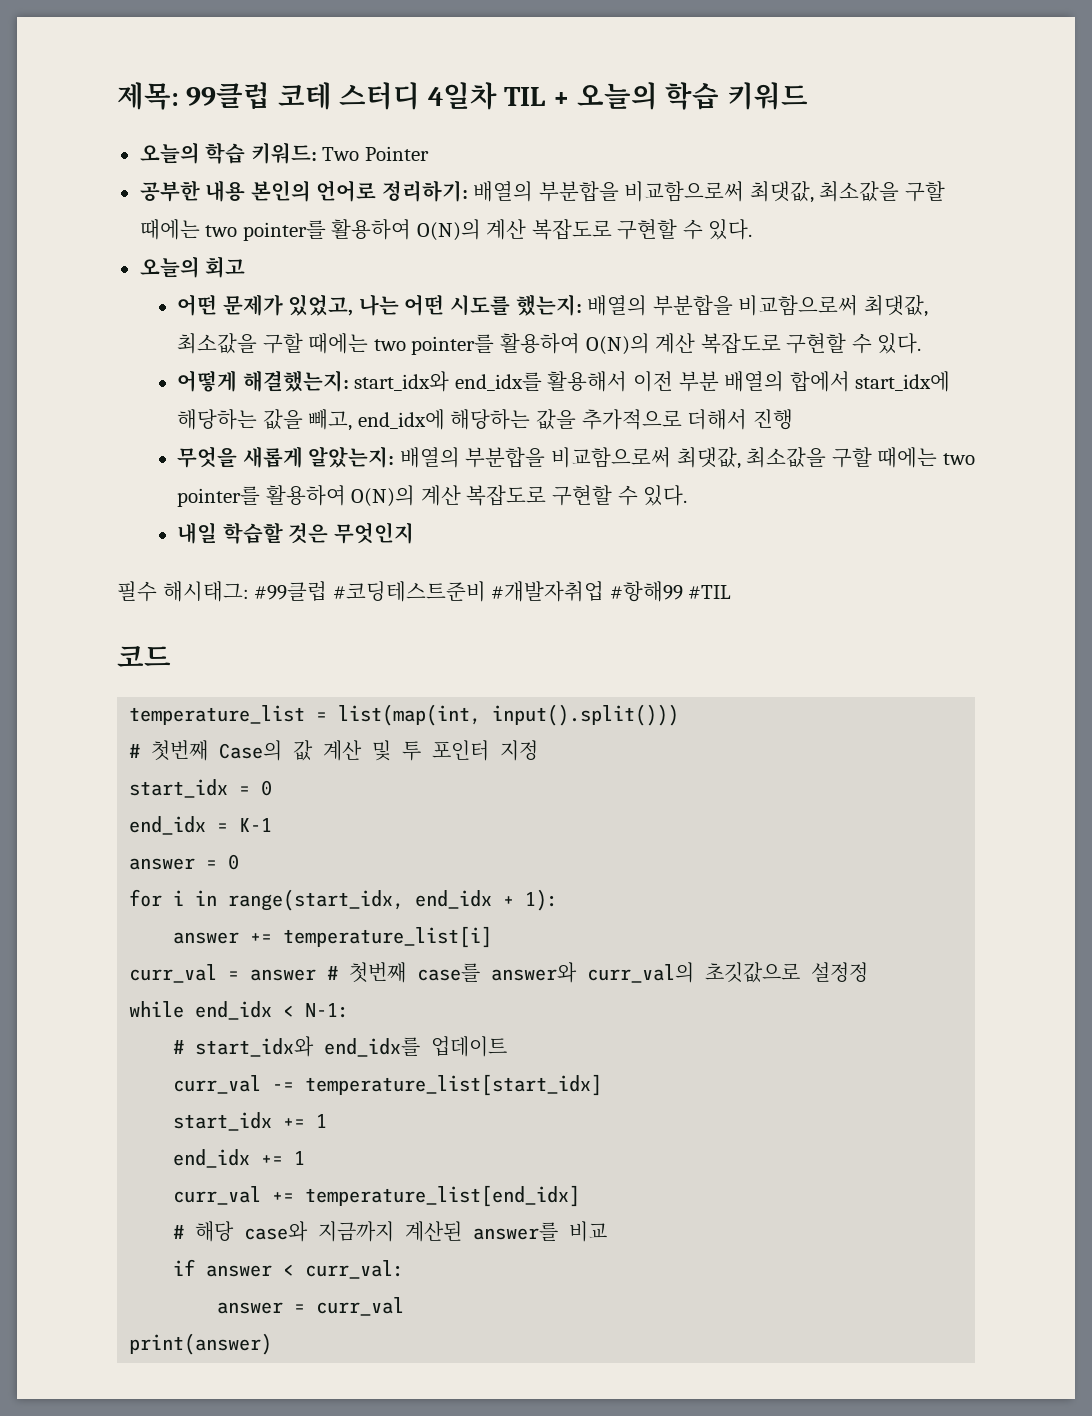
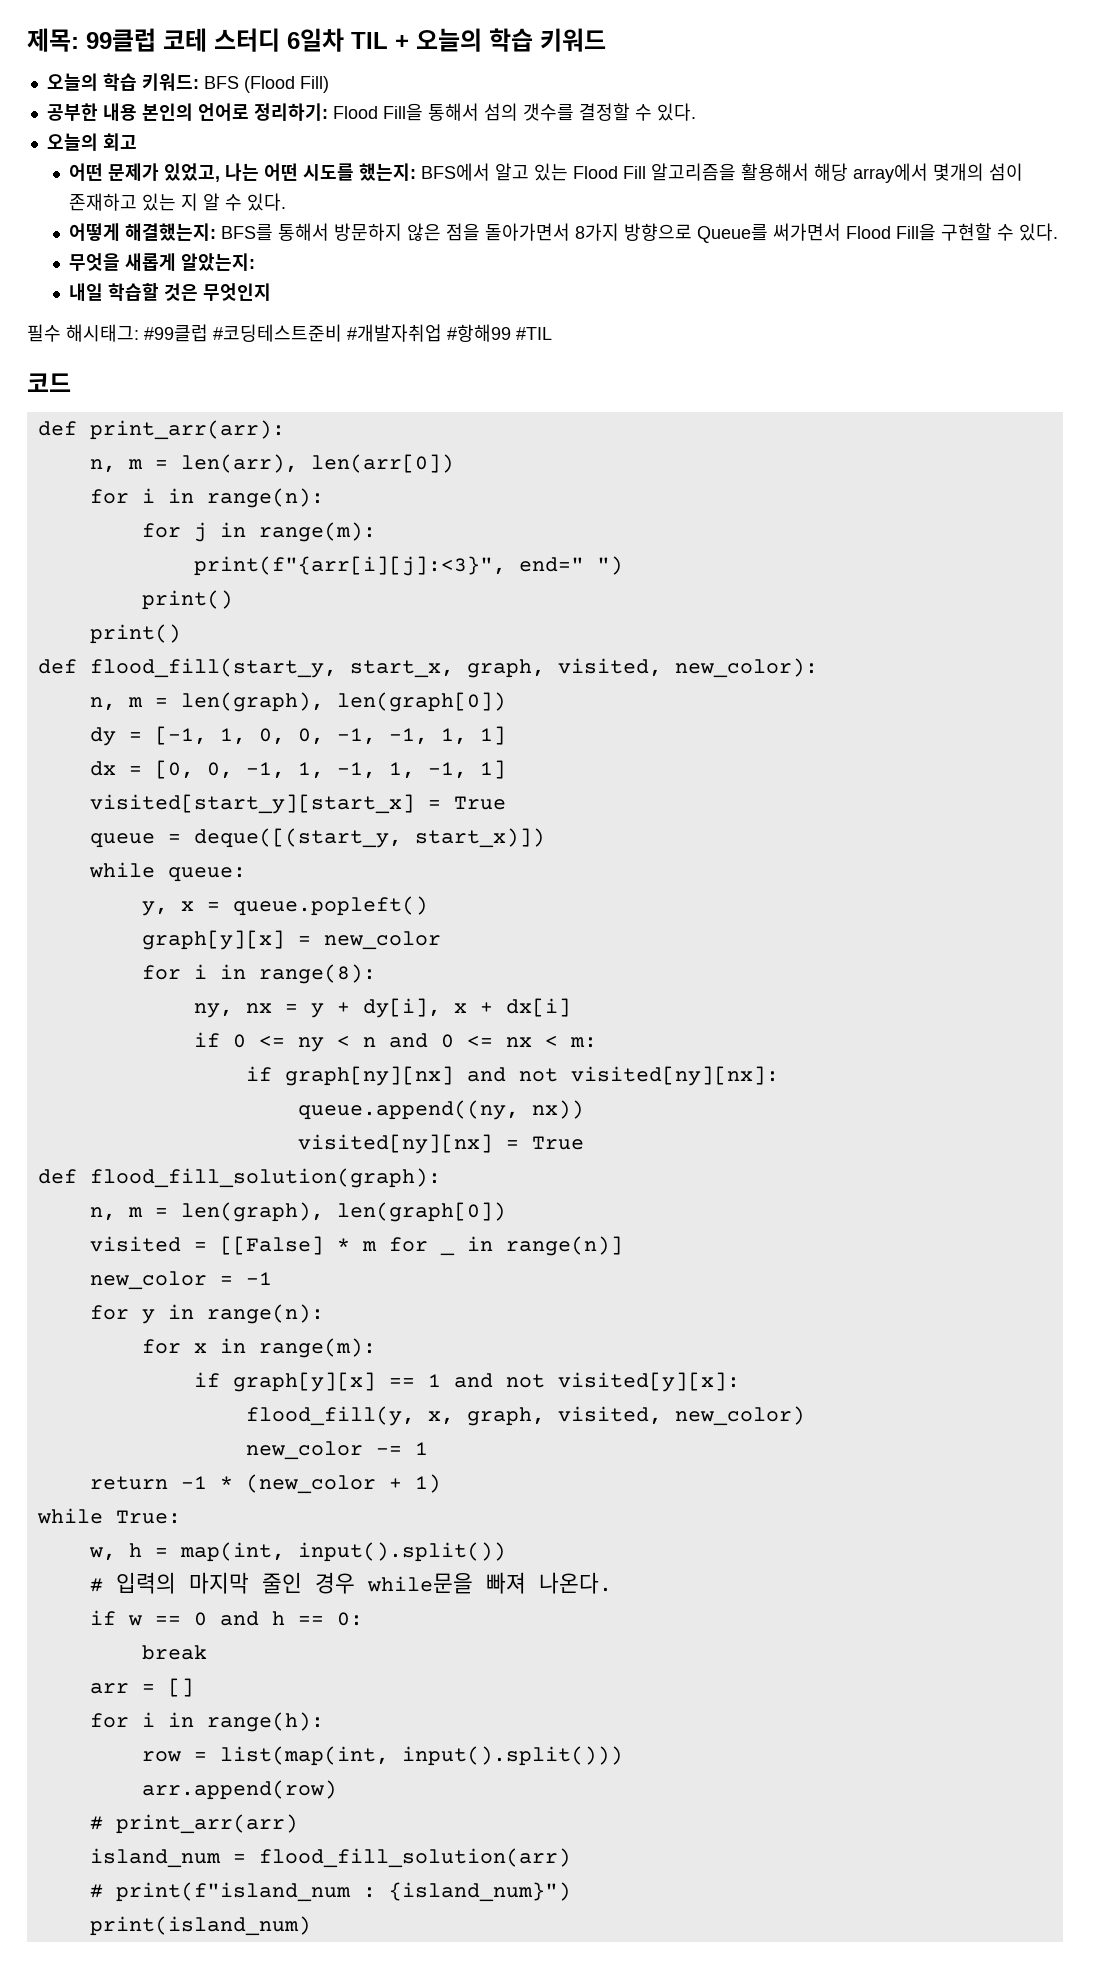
[427,82,497,110] 4일차 -> [287,28,344,52] 6일차
[322,146,429,161] Two Pointer -> [203,76,329,93] BFS (Flood Fill)
[473,181,945,203] [139,219,678,241] 배열의 부분합을 비교함으로써 최댓값, 최소값을 구할 때에는 two pointer를 활용하여 O(N)의 계산 복잡도로 구현할 -> [332,103,630,121] Flood Fill을 통해서 섬의 갯수를 결정할
[587,295,928,317] [177,333,922,355] [177,370,951,392] [177,409,793,431] [177,446,975,469] [177,485,688,507] 배열의 부분합을 비교함으로써 최댓값, 최소값을 구할 때에는 two pointer를 활용하여 O(N)의 계산 복잡도로 구현할 수 있다. // 어떻게 해결했는지: start_idx와 end_idx를 활용해서 이전 부분 배열의 합에서 start_idx에 해당하는 값을 빼고, end_idx에 해당하는 값을 추가적으로 더해서 진행 // 무엇을 새롭게 알았는지: 배열의 부분합을 비교함으로써 최댓값, 최소값을 구할 때에는 two pointer를 활용하여 O(N)의 계산 복잡도로 구현할 수 있다. -> [420,163,1023,183] [68,193,286,211] [68,223,1058,243] [68,253,255,271] BFS에서 알고 있는 Flood Fill 알고리즘을 활용해서 해당 array에서 몇개의 섬이 존재하고 있는 지 알 수 있다. // 어떻게 해결했는지: BFS를 통해서 방문하지 않은 점을 돌아가면서 8가지 방향으로 Queue를 써가면서 Flood Fill을 구현할 수 있다. // 무엇을 새롭게 알았는지:
[129,704,680,726] [129,740,539,761] [129,779,273,798] [129,816,273,835] [129,854,240,870] [129,889,559,911] [173,926,493,948] [129,962,869,983] [129,1001,350,1020] [173,1036,508,1057] [173,1074,603,1096] [173,1112,328,1131] [173,1149,306,1168] [173,1185,581,1207] [173,1221,608,1242] [173,1259,405,1279] [217,1297,405,1316] [129,1333,273,1355] temperature_list = list(map(int, input().split())) // # 첫번째 Case의 값 계산 및 투 포인터 지정 // start_idx = 0 // end_idx = K-1 // answer = 0 // for i in range(start_idx, end_idx + 1): // answer += temperature_list[i] // curr_val = answer # 첫번째 case를 answer와 curr_val의 초깃값으로 설정정 // while end_idx < N-1: // # start_idx와 end_idx를 업데이트 // curr_val -= temperature_list[start_idx] // start_idx += 1 // end_idx += 1 // curr_val += temperature_list[end_idx] // # 해당 case와 지금까지 계산된 answer를 비교 // if answer < curr_val: // answer = curr_val // print(answer) -> [37,420,285,440] [89,454,454,473] [89,488,324,508] [141,522,376,542] [193,556,623,576] [141,590,233,610] [89,624,181,644] [37,658,818,678] [89,692,506,712] [89,726,506,746] [89,760,506,779] [89,794,506,814] [89,828,545,848] [88,862,246,882] [141,896,428,916] [141,930,441,950] [141,964,376,984] [193,998,571,1018] [193,1032,597,1052] [245,1066,779,1086] [297,1100,584,1120] [297,1134,584,1154] [37,1168,441,1188] [89,1202,506,1222] [89,1236,455,1256] [466,1236,623,1256] [89,1271,272,1290] [89,1304,324,1324] [141,1338,376,1358] [193,1372,740,1392] [245,1406,805,1426] [245,1441,428,1460] [89,1474,441,1494] [36,1508,181,1524] [88,1542,506,1562] [89,1572,612,1594] [89,1610,363,1626] [141,1645,207,1660] [89,1678,194,1697] [89,1712,324,1732] [141,1746,623,1766] [141,1780,337,1800] [89,1814,298,1834] [89,1848,571,1868] [89,1882,571,1902] [89,1916,311,1936] def print_arr(arr): // n, m = len(arr), len(arr[0]) // for i in range(n): // for j in range(m): // print(f"{arr[i][j]:<3}", end=" ") // print() // print() // def flood_fill(start_y, start_x, graph, visited, new_color): // n, m = len(graph), len(graph[0]) // dy = [-1, 1, 0, 0, -1, -1, 1, 1] // dx = [0, 0, -1, 1, -1, 1, -1, 1] // visited[start_y][start_x] = True // queue = deque([(start_y, start_x)]) // while queue: // y, x = queue.popleft() // graph[y][x] = new_color // for i in range(8): // ny, nx = y + dy[i], x + dx[i] // if 0 <= ny < n and 0 <= nx < m: // if graph[ny][nx] and not visited[ny][nx]: // queue.append((ny, nx)) // visited[ny][nx] = True // def flood_fill_solution(graph): // n, m = len(graph), len(graph[0]) // visited = [[False] * m for _ in range(n)] // new_color = -1 // for y in range(n): // for x in range(m): // if graph[y][x] == 1 and not visited[y][x]: // flood_fill(y, x, graph, visited, new_color) // new_color -= 1 // return -1 * (new_color + 1) // while True: // w, h = map(int, input().split()) // # 입력의 마지막 줄인 경우 while문을 빠져 나온다. // if w == 0 and h == 0: // break // arr = [] // for i in range(h): // row = list(map(int, input().split())) // arr.append(row) // # print_arr(arr) // island_num = flood_fill_solution(arr) // # print(f"island_num : {island_num}") // print(island_num)

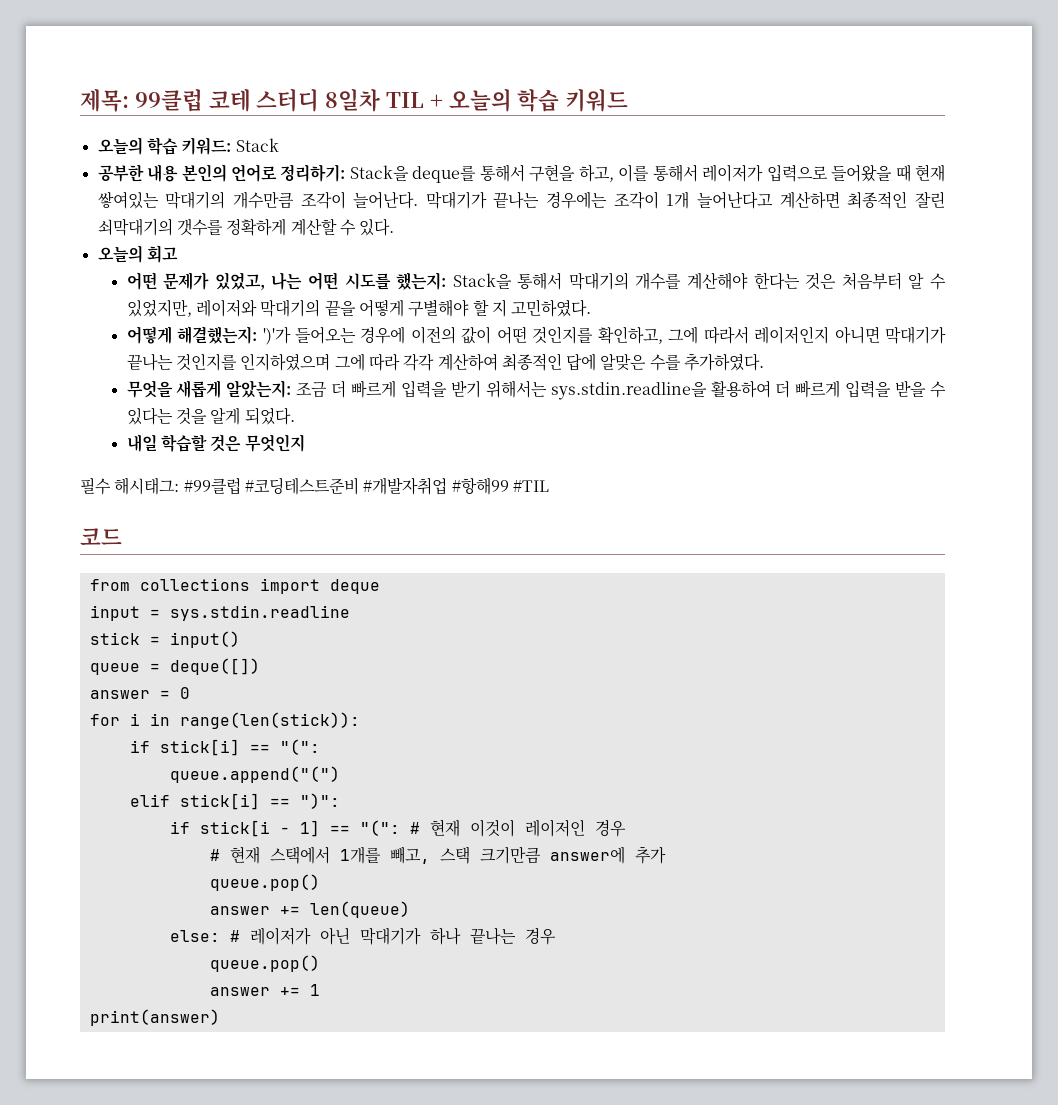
[287,28,344,52] 6일차 -> [325,89,381,112] 8일차
[203,76,329,93] BFS (Flood Fill) -> [235,138,279,152] Stack
[332,103,630,121] Flood Fill을 통해서 섬의 갯수를 결정할 -> [349,164,945,183] [97,191,946,209] [97,218,337,236] Stack을 deque를 통해서 구현을 하고, 이를 통해서 레이저가 입력으로 들어왔을 때 현재 쌓여있는 막대기의 개수만큼 조각이 늘어난다. 막대기가 끝나는 경우에는 조각이 1개 늘어난다고 계산하면 최종적인 잘린 쇠막대기의 갯수를 정확하게 계산할
[420,163,1023,183] [68,193,286,211] [68,223,1058,243] [68,253,255,271] BFS에서 알고 있는 Flood Fill 알고리즘을 활용해서 해당 array에서 몇개의 섬이 존재하고 있는 지 알 수 있다. // 어떻게 해결했는지: BFS를 통해서 방문하지 않은 점을 돌아가면서 8가지 방향으로 Queue를 써가면서 Flood Fill을 구현할 수 있다. // 무엇을 새롭게 알았는지: -> [452,272,947,290] [126,299,592,317] [126,326,947,345] [126,353,765,371] [126,380,946,400] [126,407,295,425] Stack을 통해서 막대기의 개수를 계산해야 한다는 것은 처음부터 알 수 있었지만, 레이저와 막대기의 끝을 어떻게 구별해야 할 지 고민하였다. // 어떻게 해결했는지: ')'가 들어오는 경우에 이전의 값이 어떤 것인지를 확인하고, 그에 따라서 레이저인지 아니면 막대기가 끝나는 것인지를 인지하였으며 그에 따라 각각 계산하여 최종적인 답에 알맞은 수를 추가하였다. // 무엇을 새롭게 알았는지: 조금 더 빠르게 입력을 받기 위해서는 sys.stdin.readline을 활용하여 더 빠르게 입력을 받을 수 있다는 것을 알게 되었다.
[37,420,285,440] [89,454,454,473] [89,488,324,508] [141,522,376,542] [193,556,623,576] [141,590,233,610] [89,624,181,644] [37,658,818,678] [89,692,506,712] [89,726,506,746] [89,760,506,779] [89,794,506,814] [89,828,545,848] [88,862,246,882] [141,896,428,916] [141,930,441,950] [141,964,376,984] [193,998,571,1018] [193,1032,597,1052] [245,1066,779,1086] [297,1100,584,1120] [297,1134,584,1154] [37,1168,441,1188] [89,1202,506,1222] [89,1236,455,1256] [466,1236,623,1256] [89,1271,272,1290] [89,1304,324,1324] [141,1338,376,1358] [193,1372,740,1392] [245,1406,805,1426] [245,1441,428,1460] [89,1474,441,1494] [36,1508,181,1524] [88,1542,506,1562] [89,1572,612,1594] [89,1610,363,1626] [141,1645,207,1660] [89,1678,194,1697] [89,1712,324,1732] [141,1746,623,1766] [141,1780,337,1800] [89,1814,298,1834] [89,1848,571,1868] [89,1882,571,1902] [89,1916,311,1936] def print_arr(arr): // n, m = len(arr), len(arr[0]) // for i in range(n): // for j in range(m): // print(f"{arr[i][j]:<3}", end=" ") // print() // print() // def flood_fill(start_y, start_x, graph, visited, new_color): // n, m = len(graph), len(graph[0]) // dy = [-1, 1, 0, 0, -1, -1, 1, 1] // dx = [0, 0, -1, 1, -1, 1, -1, 1] // visited[start_y][start_x] = True // queue = deque([(start_y, start_x)]) // while queue: // y, x = queue.popleft() // graph[y][x] = new_color // for i in range(8): // ny, nx = y + dy[i], x + dx[i] // if 0 <= ny < n and 0 <= nx < m: // if graph[ny][nx] and not visited[ny][nx]: // queue.append((ny, nx)) // visited[ny][nx] = True // def flood_fill_solution(graph): // n, m = len(graph), len(graph[0]) // visited = [[False] * m for _ in range(n)] // new_color = -1 // for y in range(n): // for x in range(m): // if graph[y][x] == 1 and not visited[y][x]: // flood_fill(y, x, graph, visited, new_color) // new_color -= 1 // return -1 * (new_color + 1) // while True: // w, h = map(int, input().split()) // # 입력의 마지막 줄인 경우 while문을 빠져 나온다. // if w == 0 and h == 0: // break // arr = [] // for i in range(h): // row = list(map(int, input().split())) // arr.append(row) // # print_arr(arr) // island_num = flood_fill_solution(arr) // # print(f"island_num : {island_num}") // print(island_num) -> [89,578,380,594] [89,605,350,621] [89,631,240,648] [89,658,260,675] [89,687,190,699] [89,712,360,729] [129,739,320,756] [169,766,340,783] [129,793,340,810] [169,819,626,837] [209,846,666,864] [209,874,320,891] [209,901,410,918] [169,927,556,945] [209,955,320,972] [209,984,320,996] [89,1009,220,1026] from collections import deque // input = sys.stdin.readline // stick = input() // queue = deque([]) // answer = 0 // for i in range(len(stick)): // if stick[i] == "(": // queue.append("(") // elif stick[i] == ")": // if stick[i - 1] == "(": # 현재 이것이 레이저인 경우 // # 현재 스택에서 1개를 빼고, 스택 크기만큼 answer에 추가 // queue.pop() // answer += len(queue) // else: # 레이저가 아닌 막대기가 하나 끝나는 경우 // queue.pop() // answer += 1 // print(answer)

